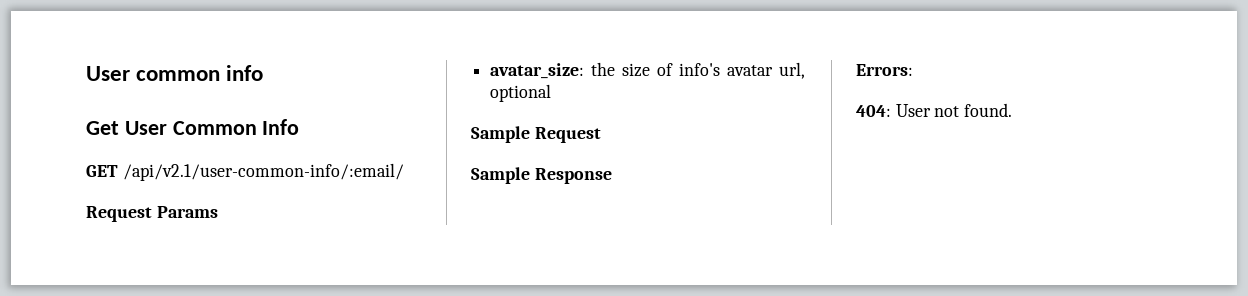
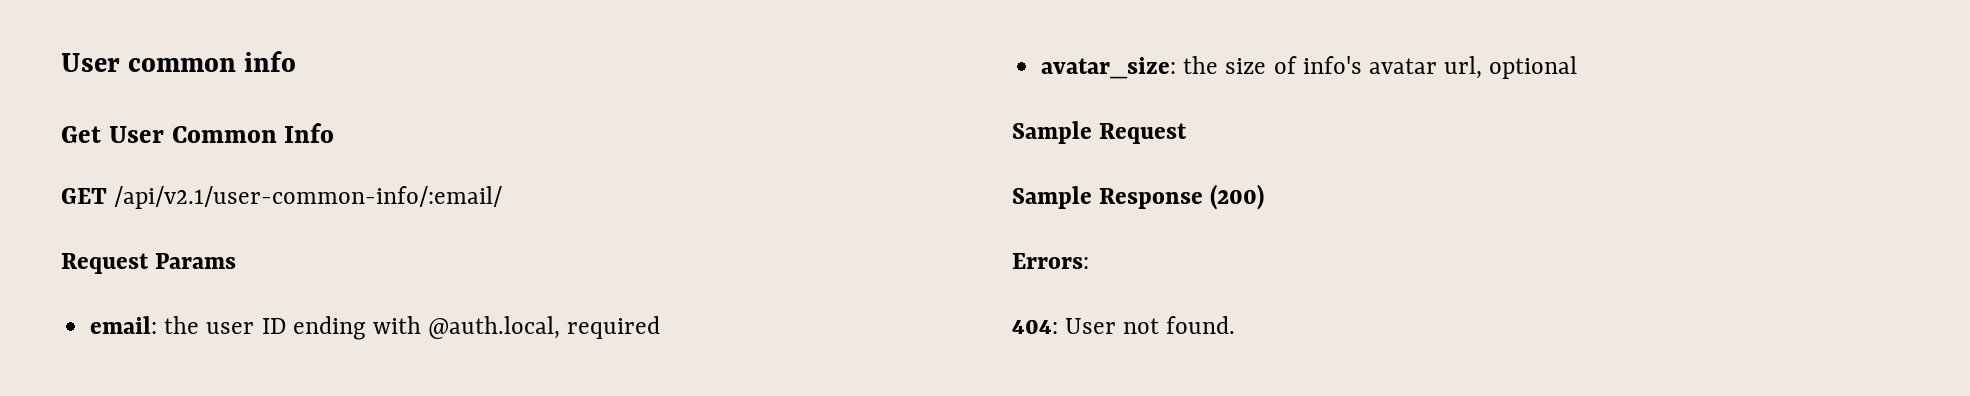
(218, 212) none -> [90,316,661,340] // email: the user ID ending with @auth.local, required
(612, 176) none -> [1210,184,1265,210] (200)

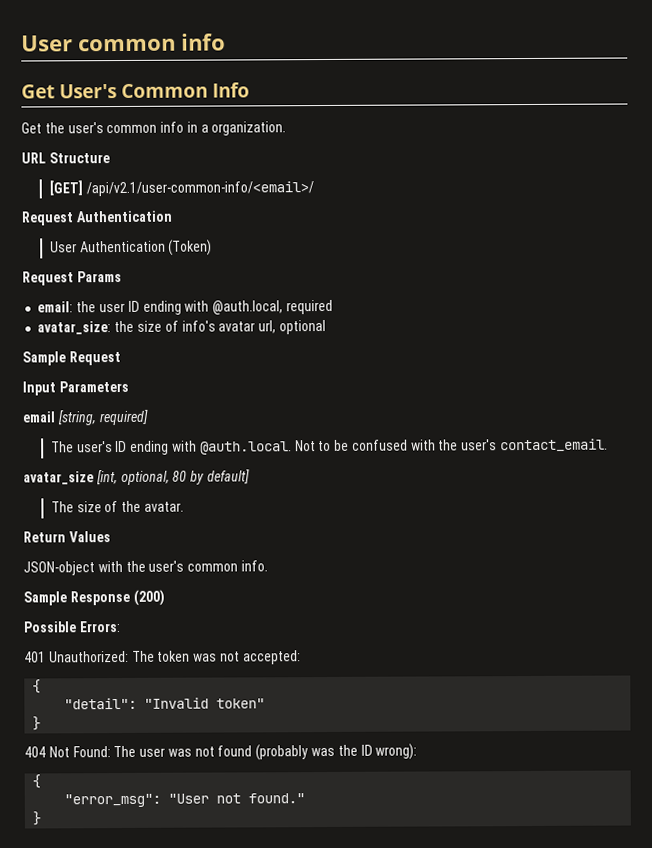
[108,126,164,143] User -> [59,84,118,99] User's
[61,186,503,209] GET /api/v2.1/user-common-info/:email/ -> [21,121,287,136] [21,152,110,164] [48,180,314,197] [21,210,173,226] [49,239,213,256] Get the user's common info in a organization. // URL Structure // [GET] /api/v2.1/user-common-info/<email>/ // Request Authentication // User Authentication (Token)
(1188, 133) none -> [22,380,129,396] [22,409,149,426] [50,438,609,455] [23,469,250,486] [50,500,185,513] [23,531,111,543] [23,560,268,576] // Input Parameters // email [string, required] // The user's ID ending with @auth.local. Not to be confused with the user's contact_email. // avatar_size [int, optional, 80 by default] // The size of the avatar. // Return Values // JSON-object with the user's common info.
(1265, 197) none -> [23,621,77,633] Possible
[1012,316,1236,334] 404: User not found. -> [24,650,301,665] [32,679,42,694] [64,697,266,710] [32,716,42,731] [24,743,418,761] [32,774,42,789] [64,793,306,808] [32,811,42,826] 401 Unauthorized: The token was not accepted: // { // "detail": "Invalid token" // } // 404 Not Found: The user was not found (probably was the ID wrong): // { // "error_msg": "User not found." // }

